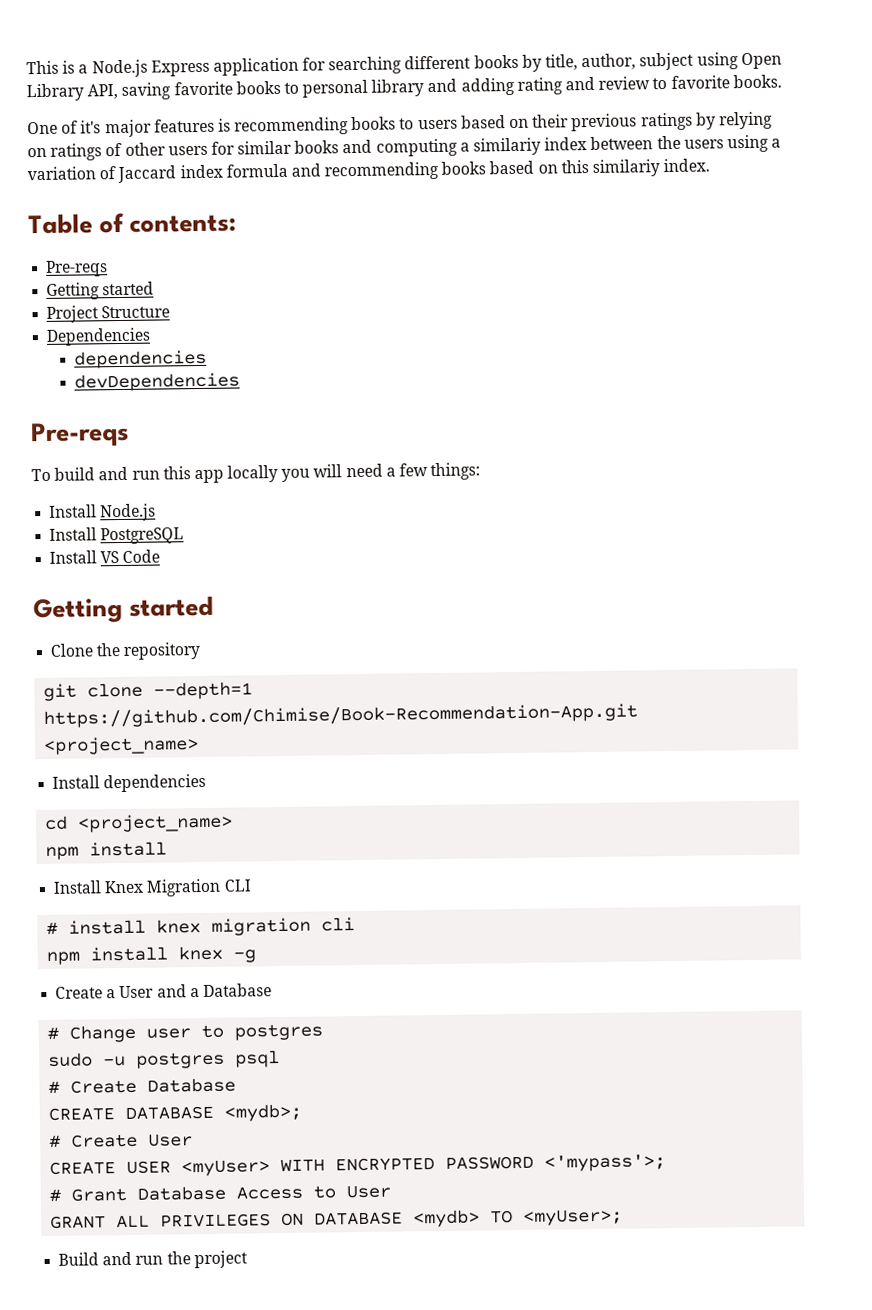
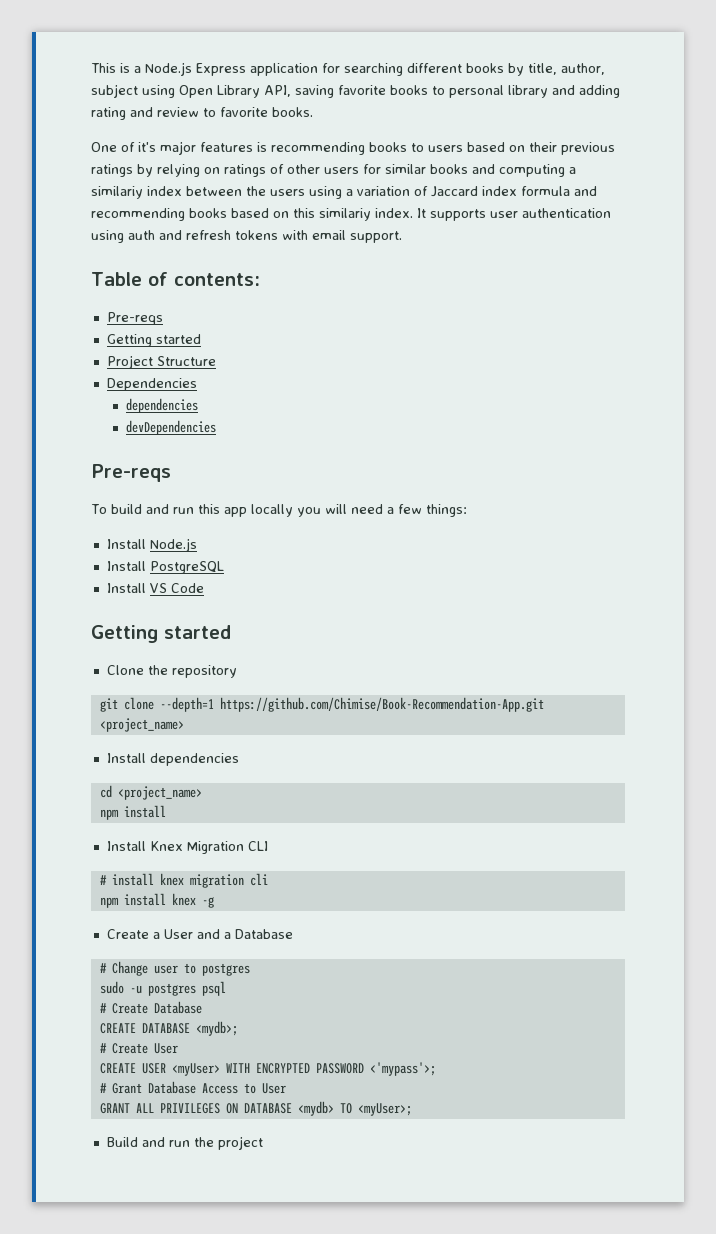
(711, 165) none -> [417,208,611,221] [91,230,402,243] It supports user authentication using auth and refresh tokens with email support.

